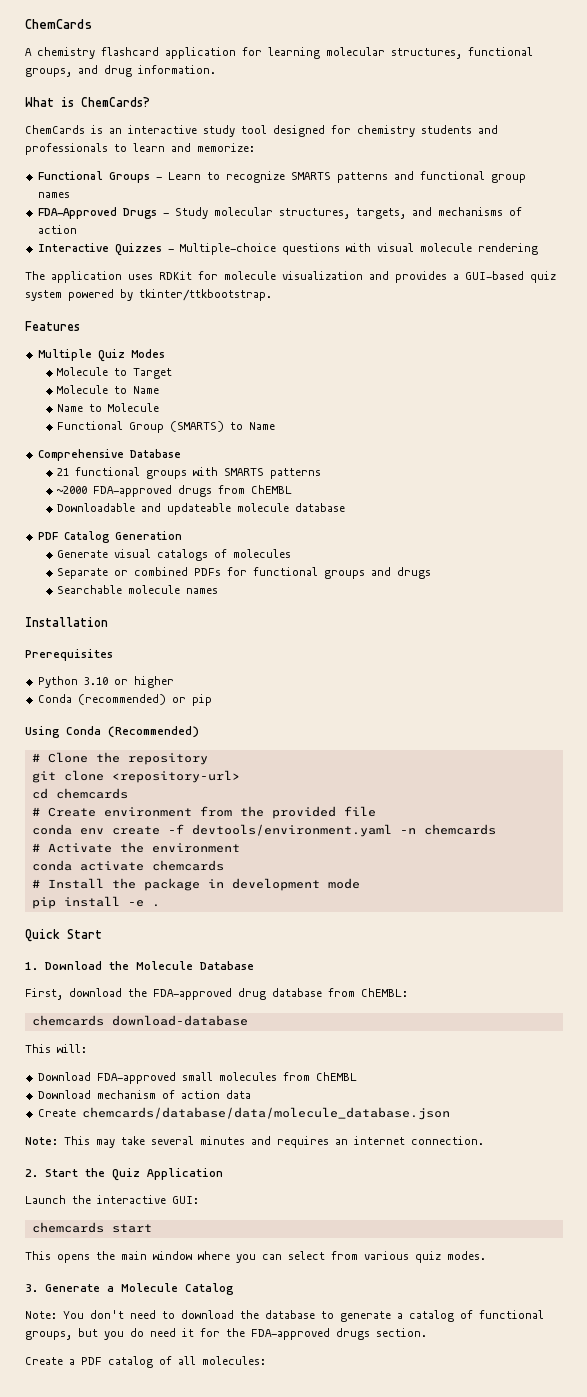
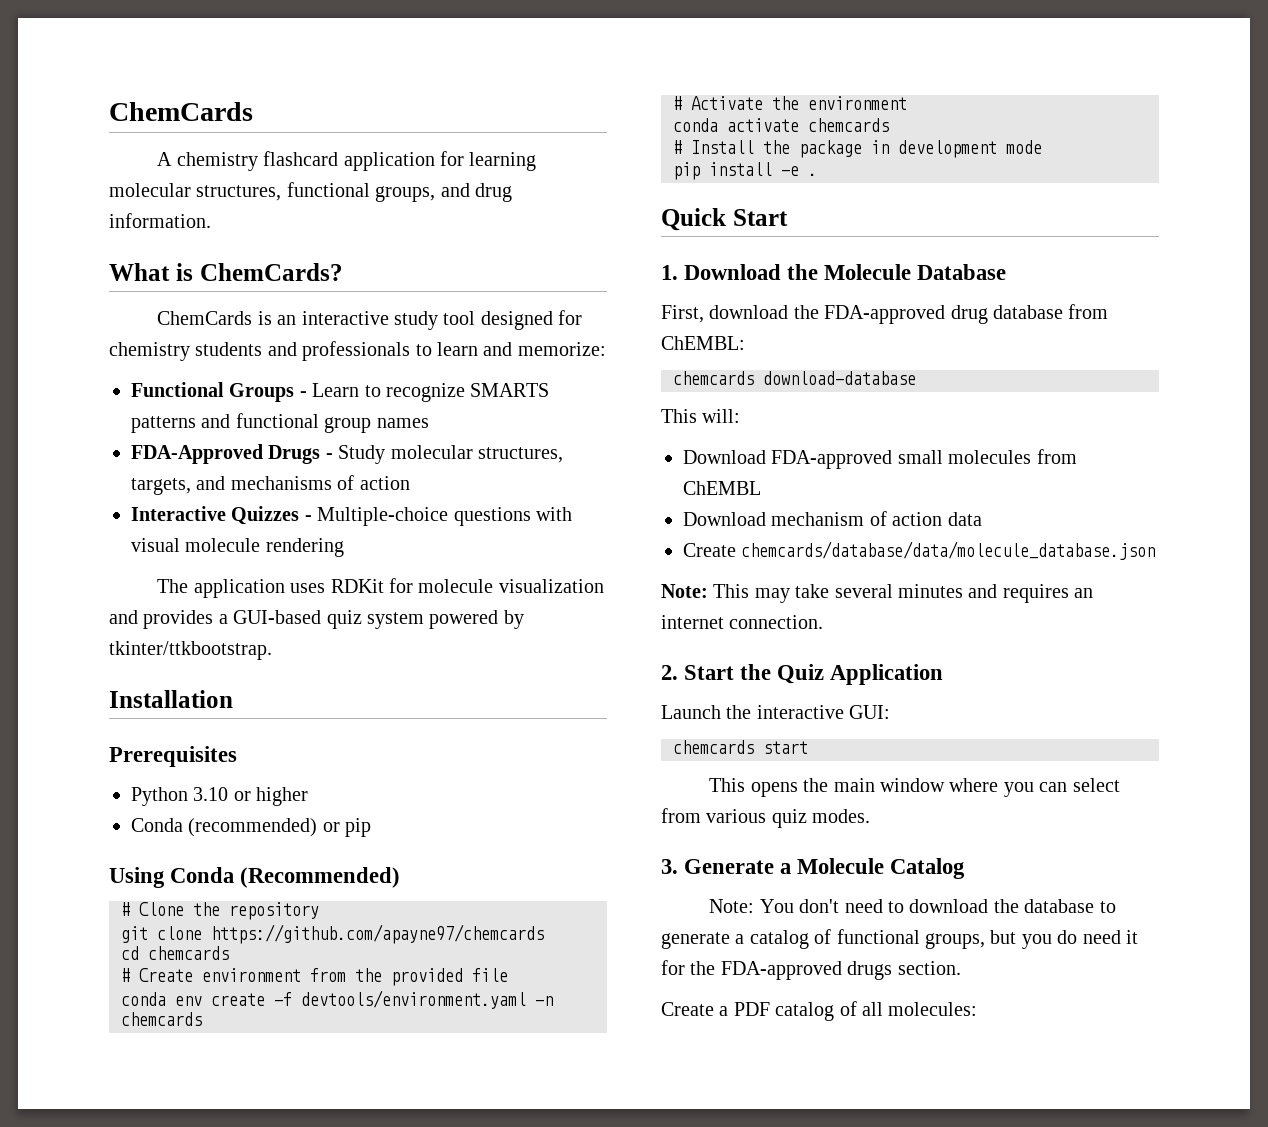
[25,321,80,331] [37,349,165,362] [57,367,173,379] [57,385,160,394] [57,403,160,412] [57,421,276,433] [37,449,181,461] [57,467,322,479] [57,485,293,497] [57,503,346,515] [37,531,182,543] [57,549,292,561] [57,567,432,579] [57,585,219,594] // Features // Multiple Quiz Modes // Molecule to Target // Molecule to Name // Name to Molecule // Functional Group (SMARTS) to Name // Comprehensive Database // 21 functional groups with SMARTS patterns // ~2000 FDA-approved drugs from ChEMBL // Downloadable and updateable molecule database // PDF Catalog Generation // Generate visual catalogs of molecules // Separate or combined PDFs for functional groups and drugs // Searchable molecule names -> (272, 650) none
[111,770,240,783] <repository-url> -> [211,924,544,944] https://github.com/apayne97/chemcards

